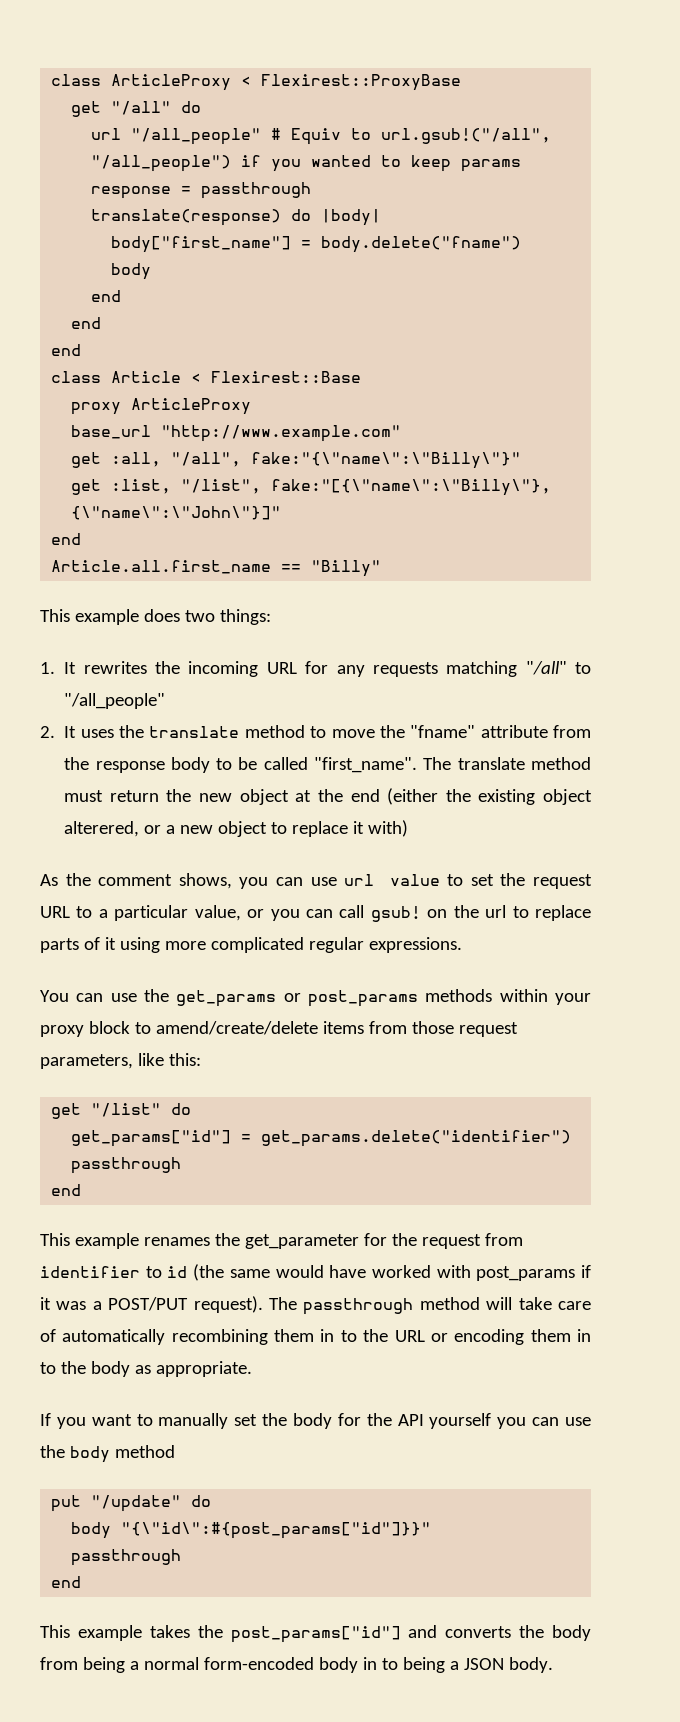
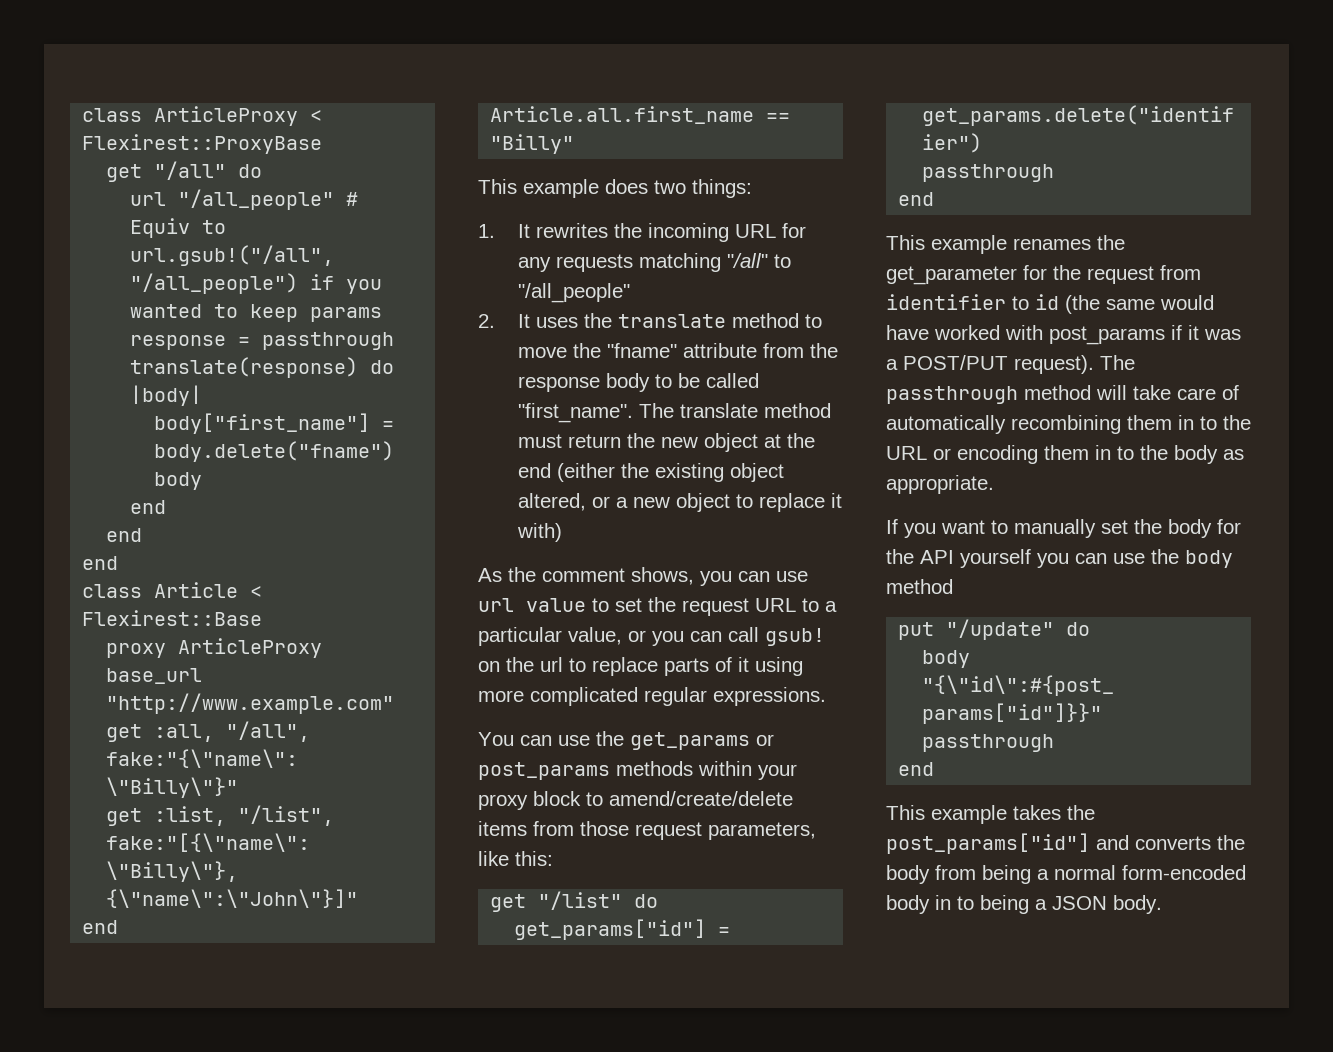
[64,821,140,837] alterered, -> [517,493,586,511] altered,

